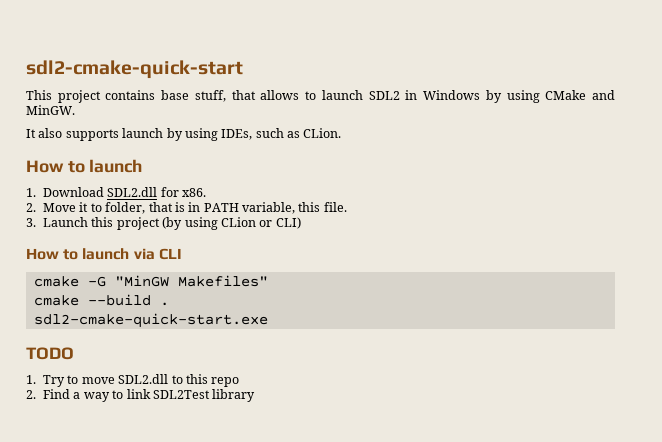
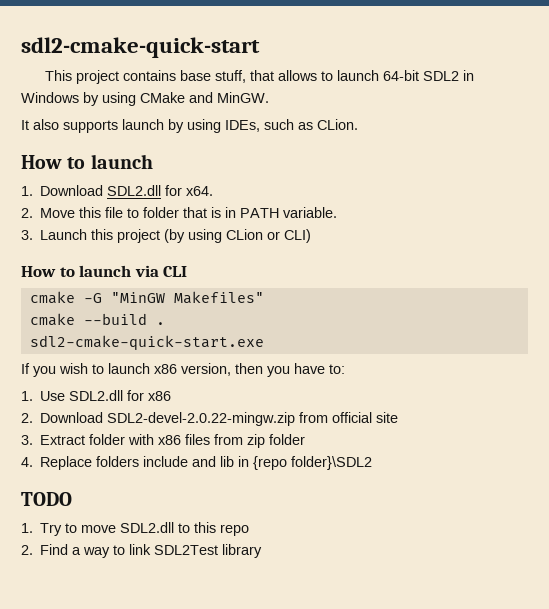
(363, 95) none -> [382,70,419,81] 64-bit
[182,188,207,197] x86. -> [186,186,214,196] x64.
[79,202,146,214] it to folder, -> [79,207,180,218] this file to folder
[242,202,347,214] variable, this file. -> [283,207,338,218] variable.
(268, 320) none -> [21,363,345,377] [21,390,172,401] [21,412,399,426] [21,434,306,448] [21,456,373,470] // If you wish to launch x86 version, then you have to: // 1. Use SDL2.dll for x86 // 2. Download SDL2-devel-2.0.22-mingw.zip from official site // 3. Extract folder with x86 files from zip folder // 4. Replace folders include and lib in {repo folder}\SDL2

